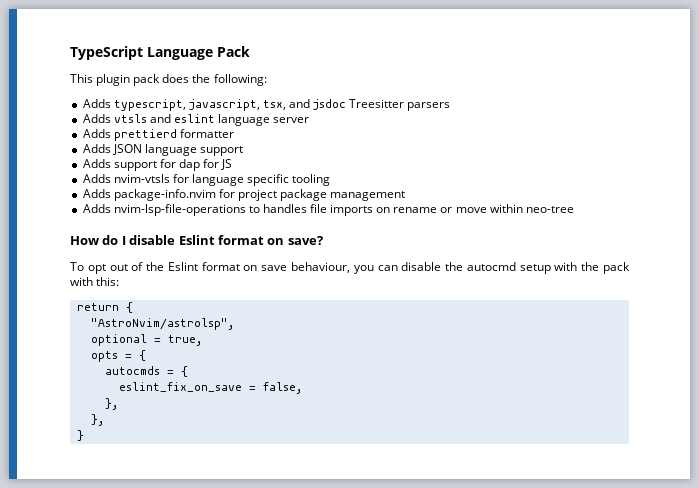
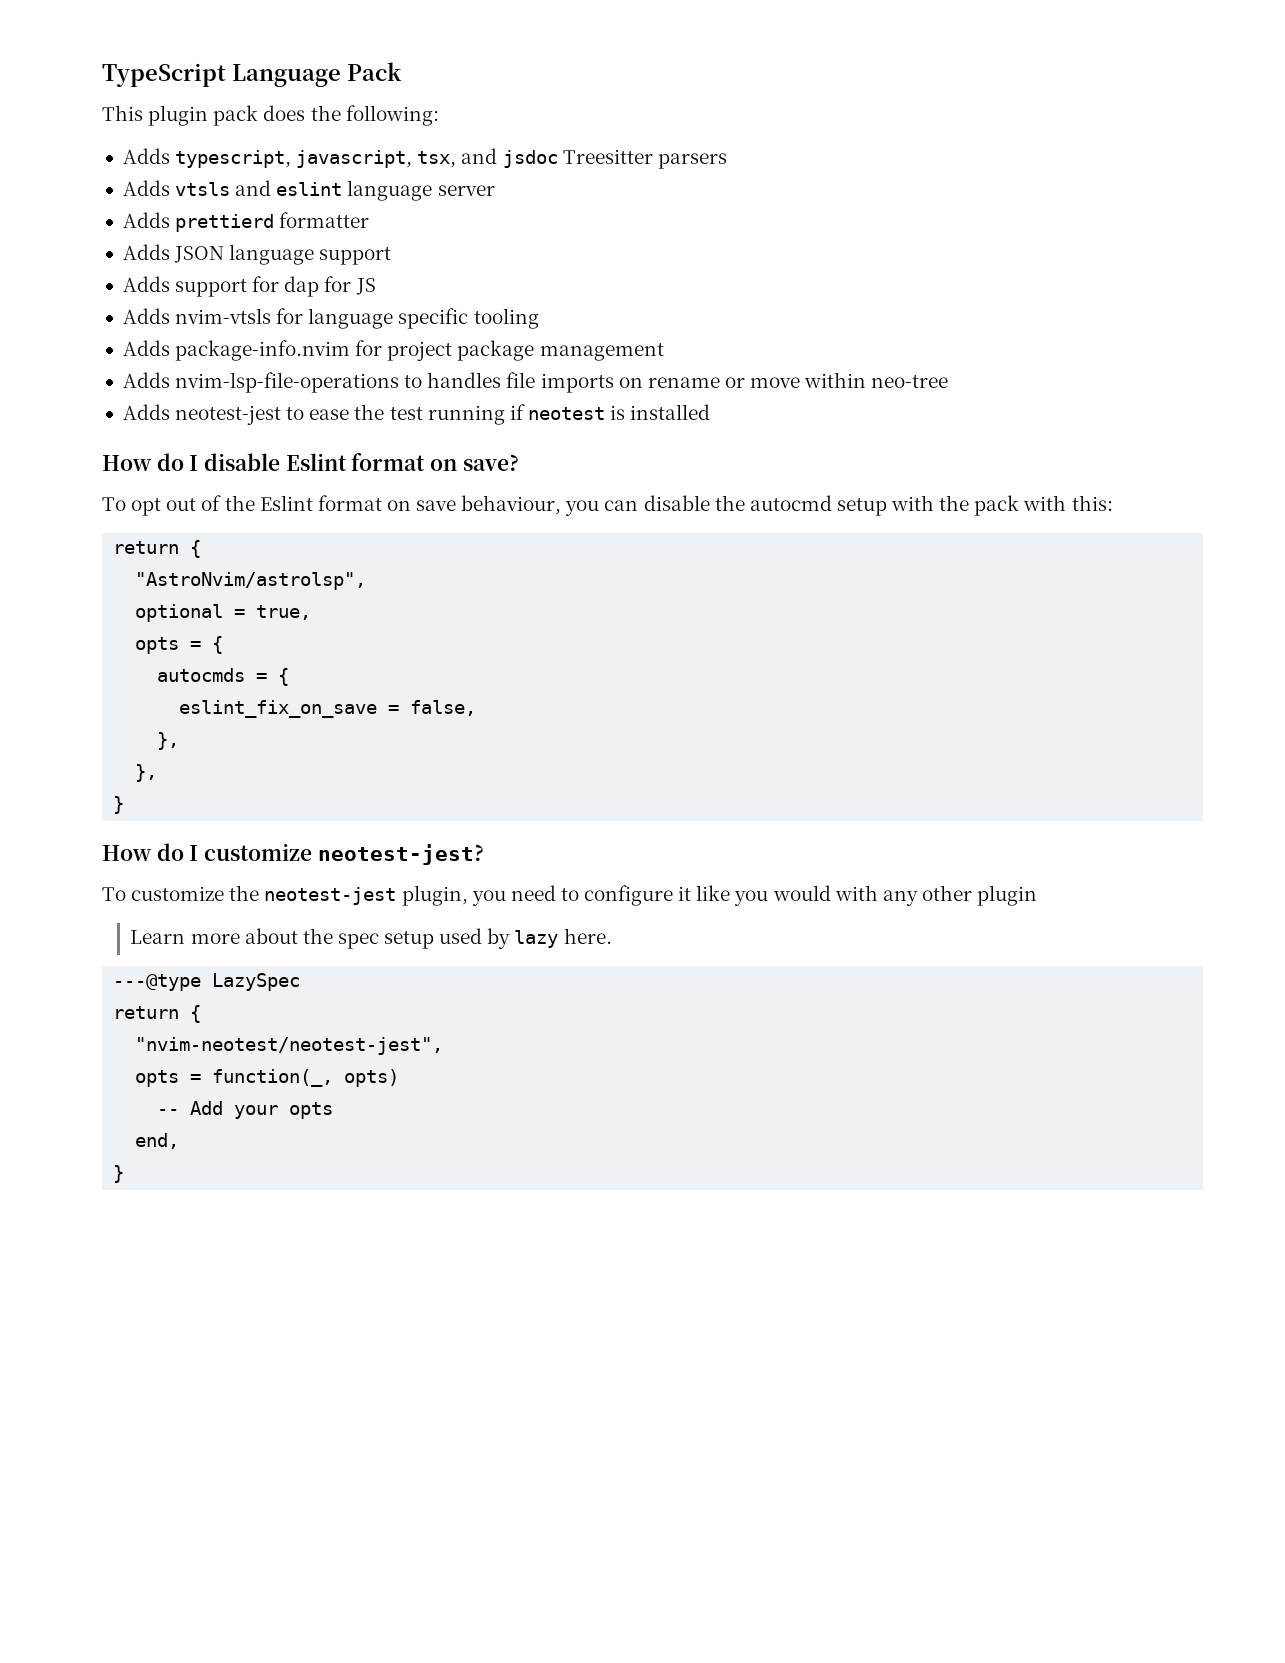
(574, 209) none -> [122,404,711,425] // Adds neotest-jest to ease the test running if neotest is installed
(84, 435) none -> [102,843,484,865] [102,885,1038,906] [130,928,612,949] [113,973,301,991] [113,1005,202,1023] [135,1037,444,1055] [135,1069,400,1087] [157,1101,334,1119] [135,1133,180,1149] [113,1165,125,1183] // How do I customize neotest-jest? // To customize the neotest-jest plugin, you need to configure it like you would with any other plugin // Learn more about the spec setup used by lazy here. // ---@type LazySpec // return { // "nvim-neotest/neotest-jest", // opts = function(_, opts) // -- Add your opts // end, // }

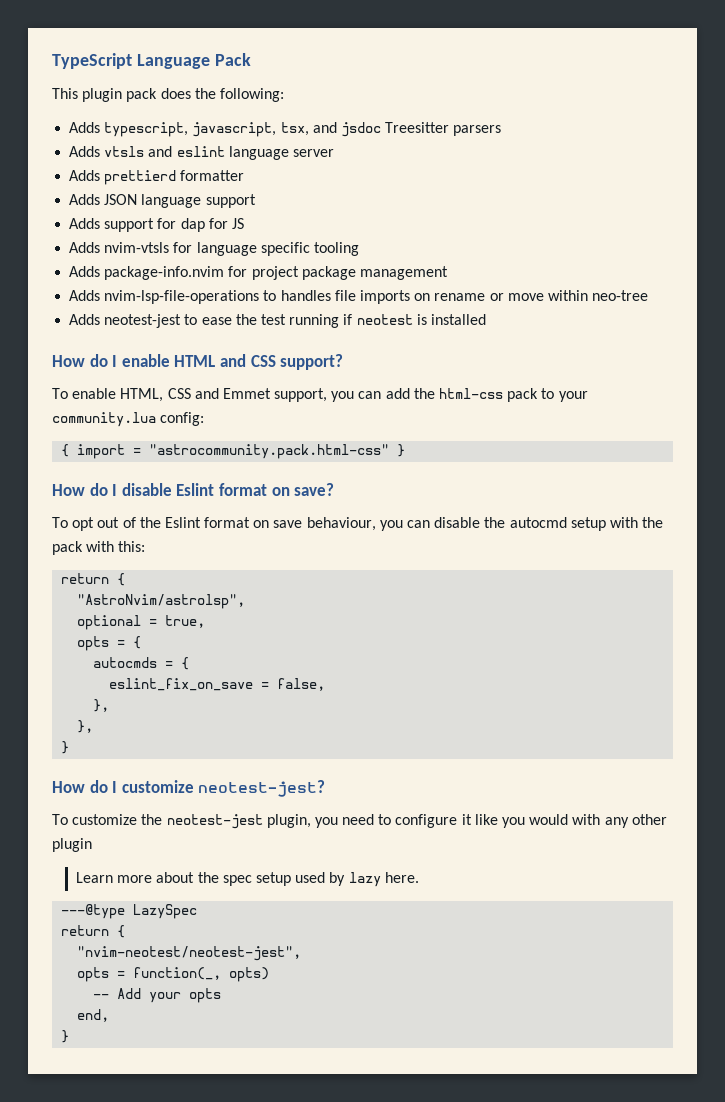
(711, 412) none -> [52,354,344,370] [52,388,588,402] [52,412,205,427] [61,444,406,459] // How do I enable HTML and CSS support? // To enable HTML, CSS and Emmet support, you can add the html-css pack to your community.lua config: // { import = "astrocommunity.pack.html-css" }

